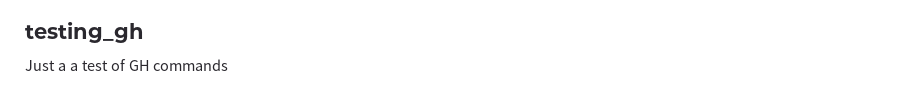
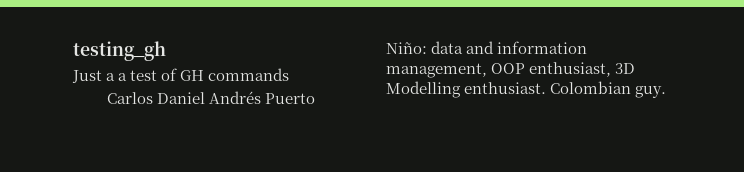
(229, 65) none -> [107,91,316,104] [386,41,588,54] [386,62,636,78] [386,81,667,98] // Carlos Daniel Andrés Puerto Niño: data and information management, OOP enthusiast, 3D Modelling enthusiast. Colombian guy.

